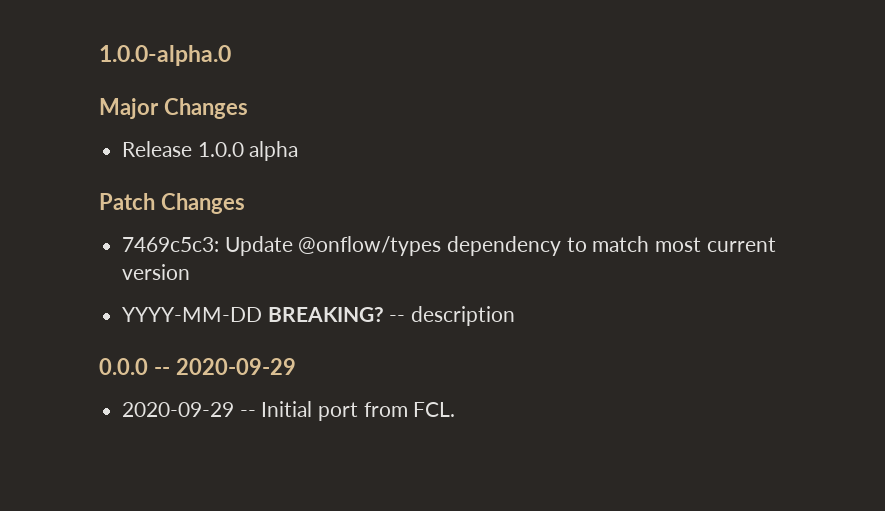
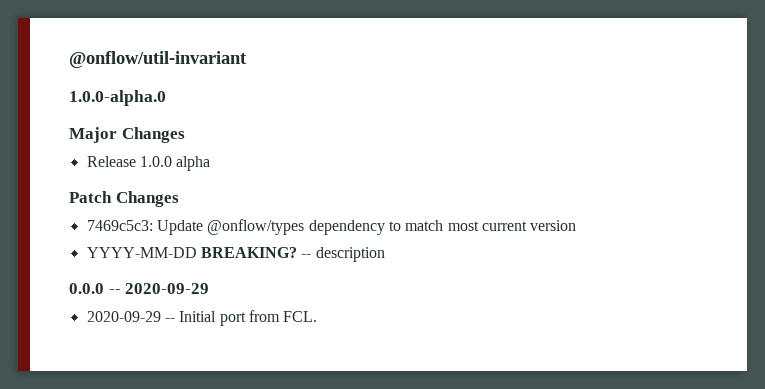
(99, 55) none -> [69,51,247,68] @onflow/util-invariant //

